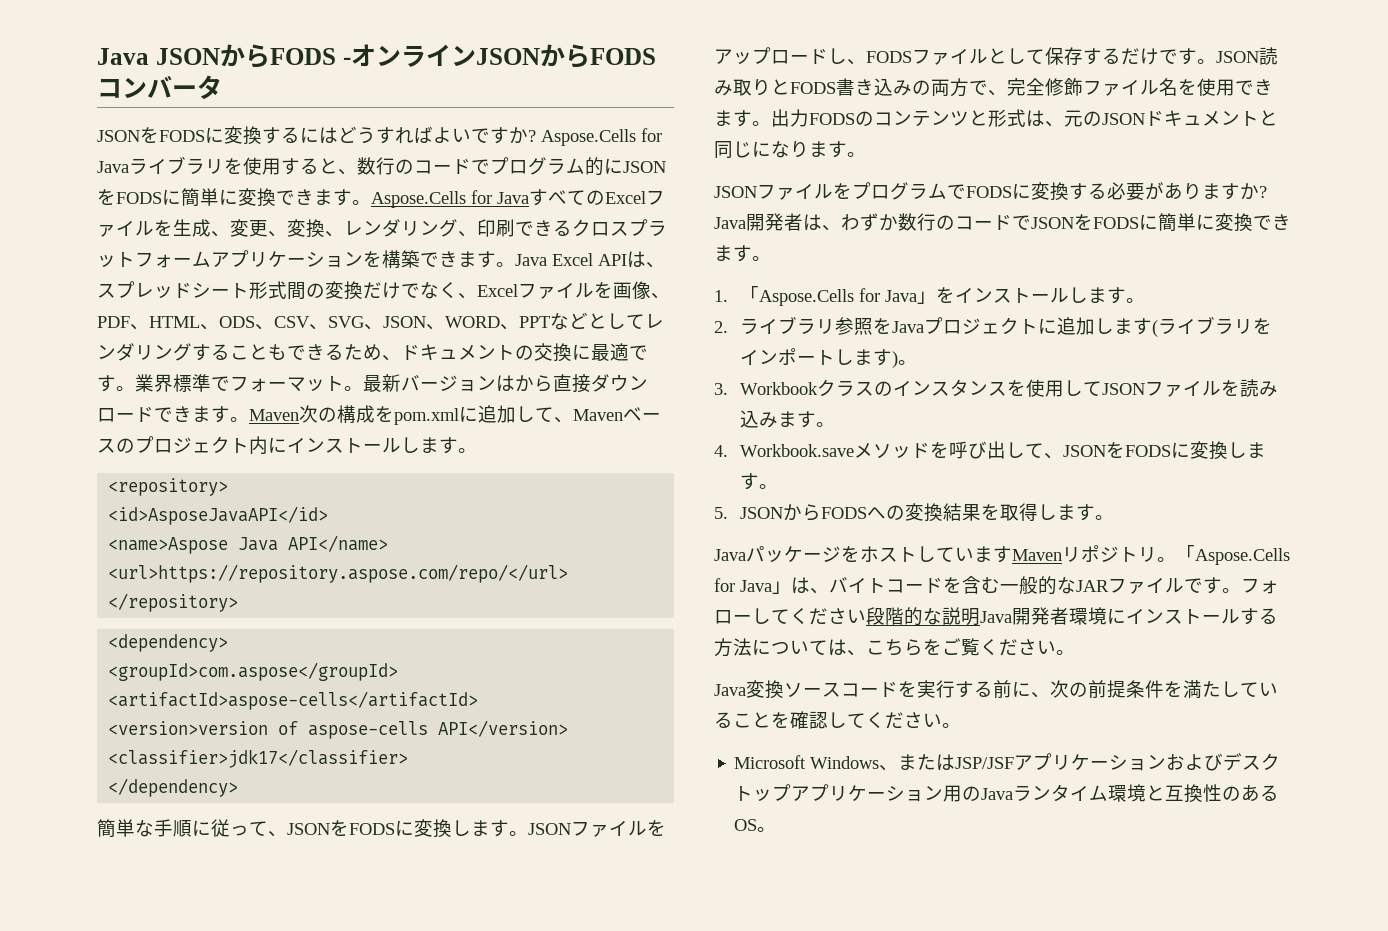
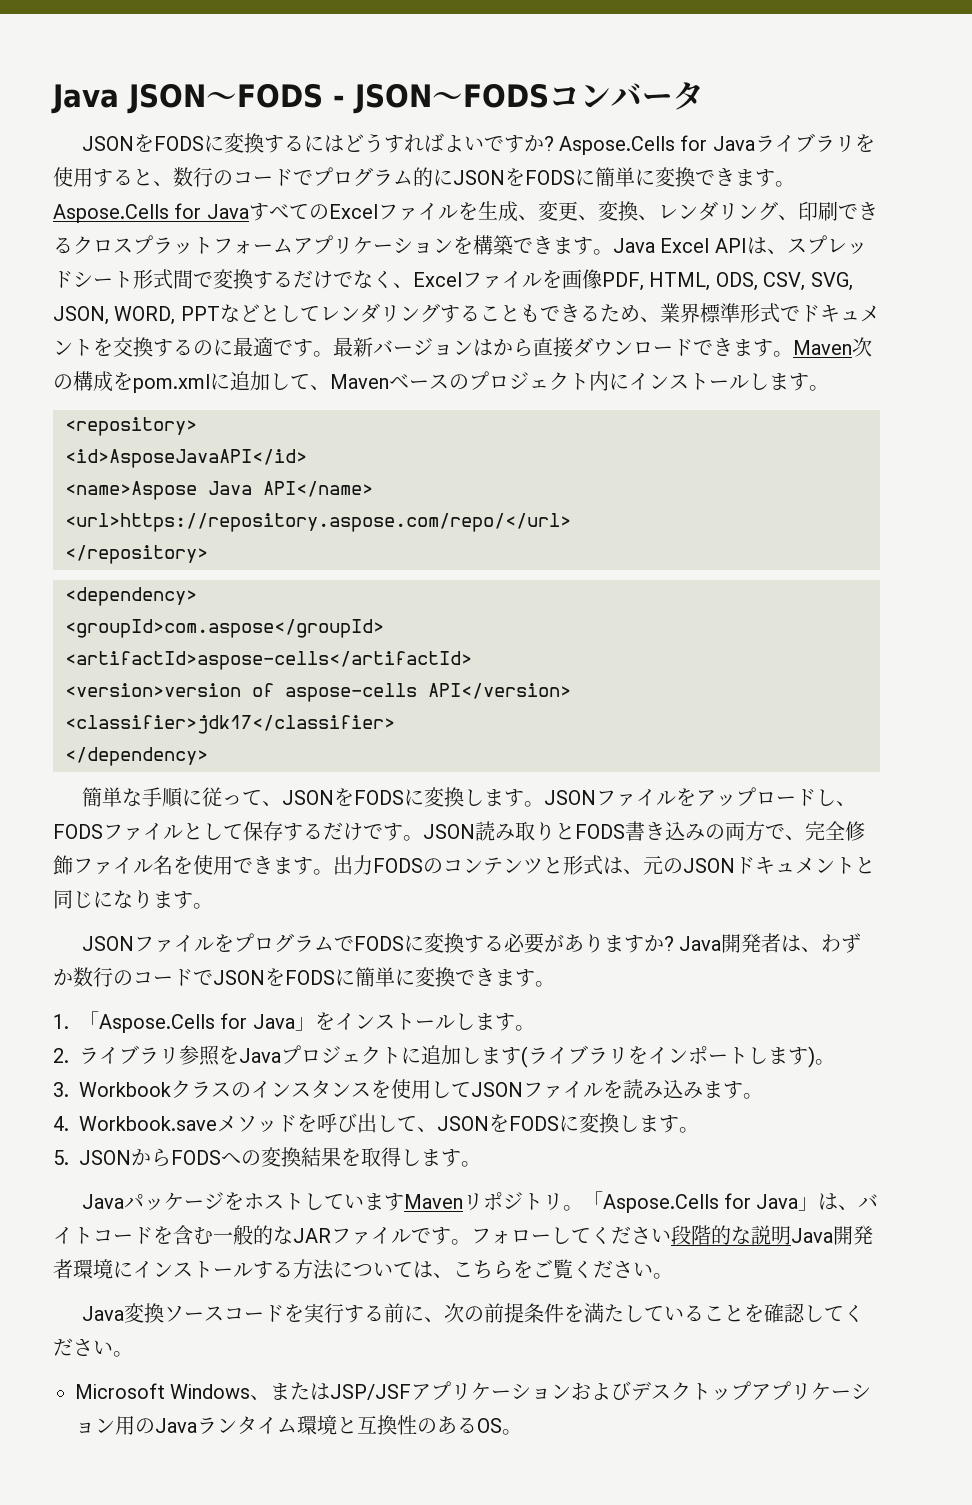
[219,44,270,68] から -> [206,92,237,107] ～
[350,44,590,68] オンラインJSONから -> [353,83,463,114] JSON～
[306,281,363,300] の変換 -> [193,269,293,289] で変換する
[651,293,670,299] [97,316,519,330] 、PDF、HTML、ODS、CSV、SVG、JSON、WORD、 -> [602,272,853,291] [53,306,176,325] PDF, HTML, ODS, CSV, SVG, JSON, WORD,
[401,343,648,362] [97,374,344,392] ドキュメントの交換に最適です。業界標準でフォーマット -> [659,303,880,323] [53,337,313,357] 業界標準形式でドキュメントを交換するのに最適です

